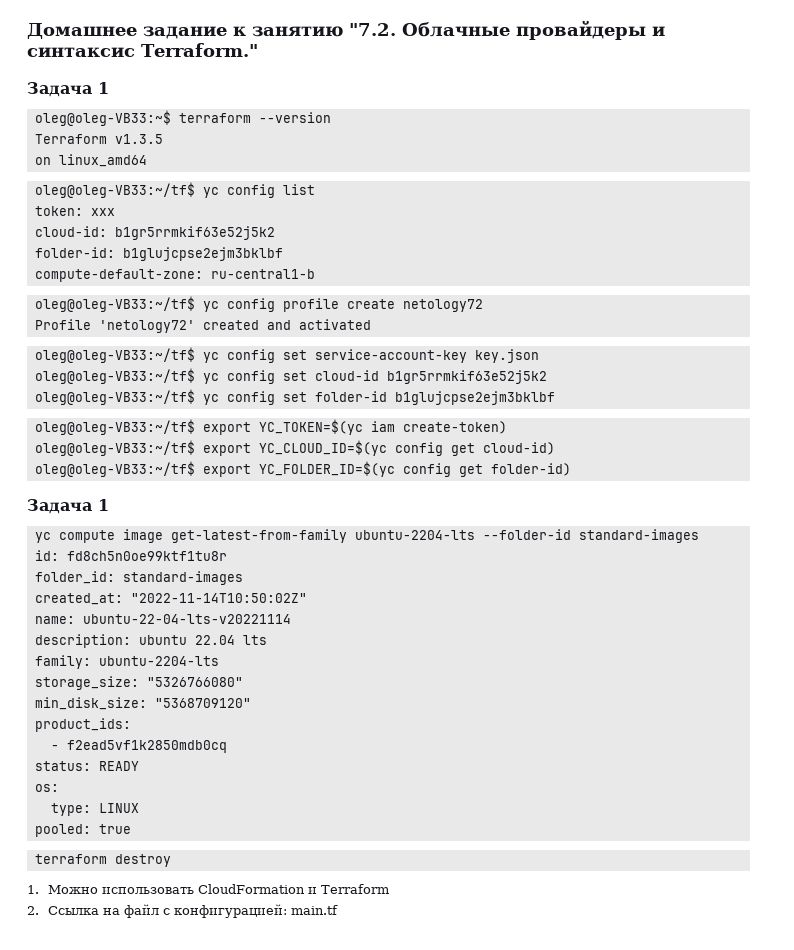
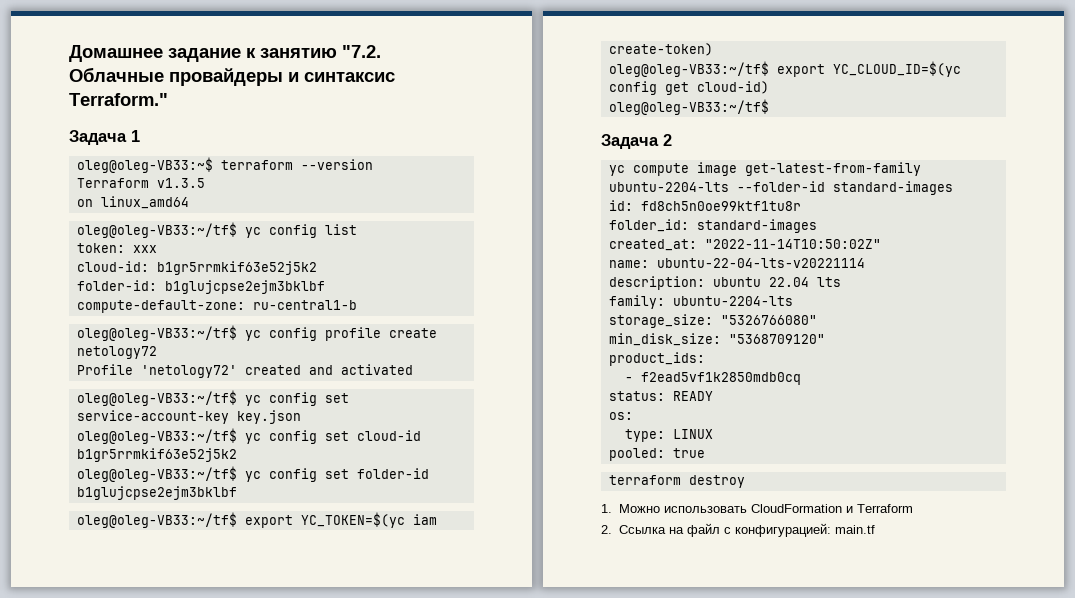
[202,461,571,477] [27,499,109,514] export YC_FOLDER_ID=$(yc config get folder-id) // Задача 1 -> [601,134,672,149] // Задача 2

